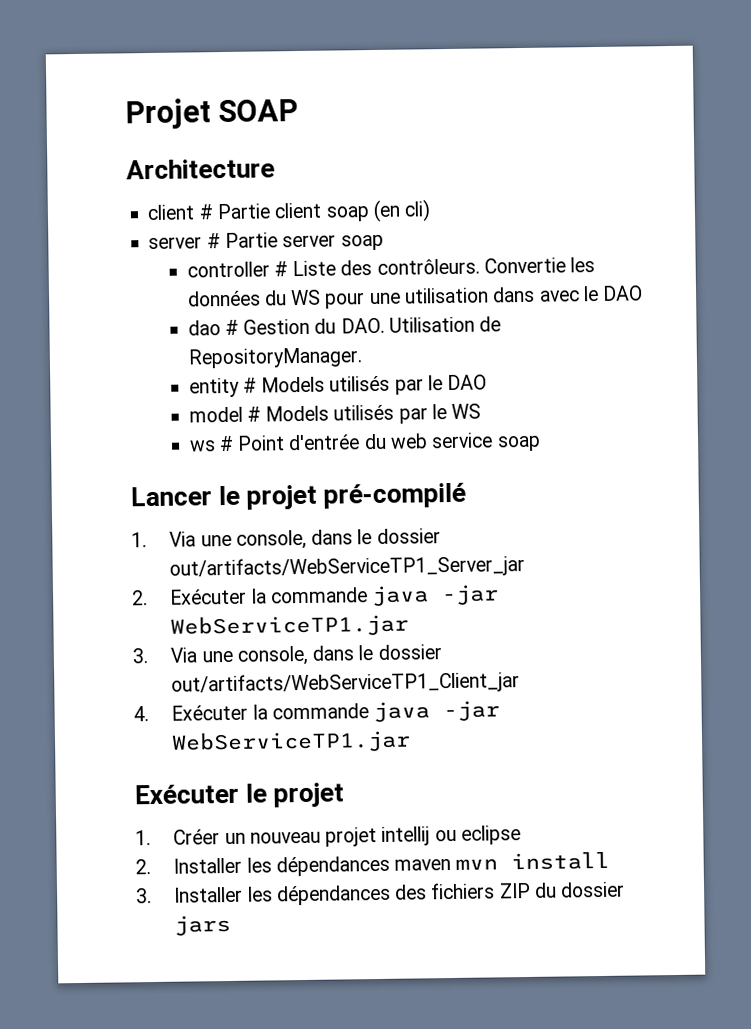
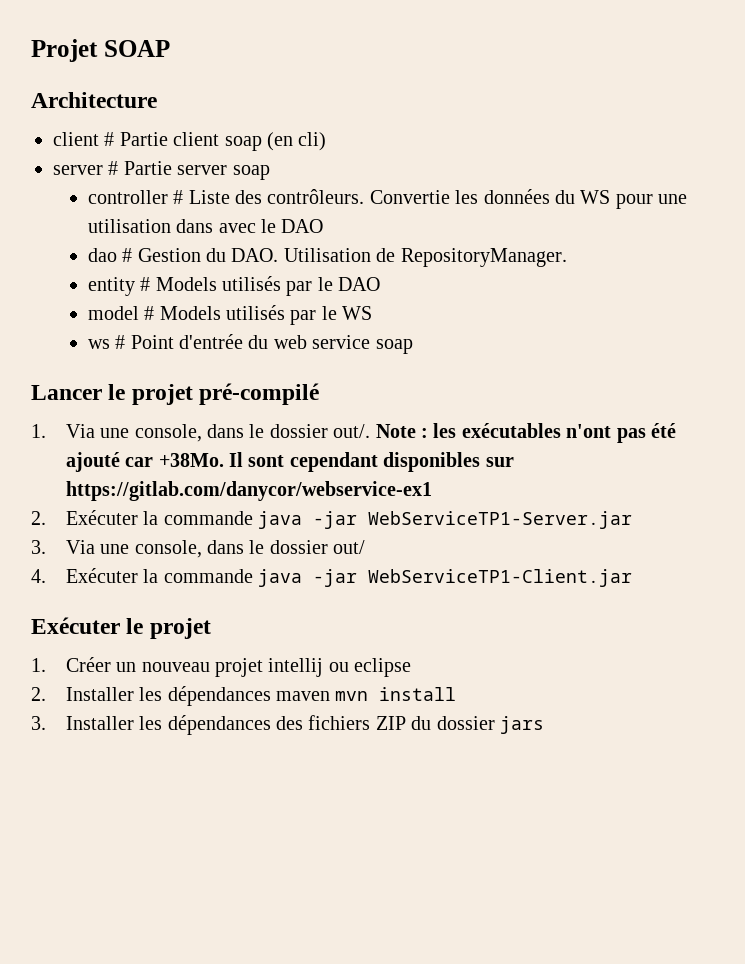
[169,554,526,580] out/artifacts/WebServiceTP1_Server_jar -> [333,423,676,443] [65,452,514,472] [65,481,432,501] out/. Note : les exécutables n'ont pas été ajouté car +38Mo. Il sont cependant disponibles sur https://gitlab.com/danycor/webservice-ex1
[170,614,410,638] WebServiceTP1.jar -> [367,511,632,529] WebServiceTP1-Server.jar
[171,671,521,696] out/artifacts/WebServiceTP1_Client_jar -> [333,540,366,554] out/
[171,730,412,754] WebServiceTP1.jar -> [367,569,632,587] WebServiceTP1-Client.jar

